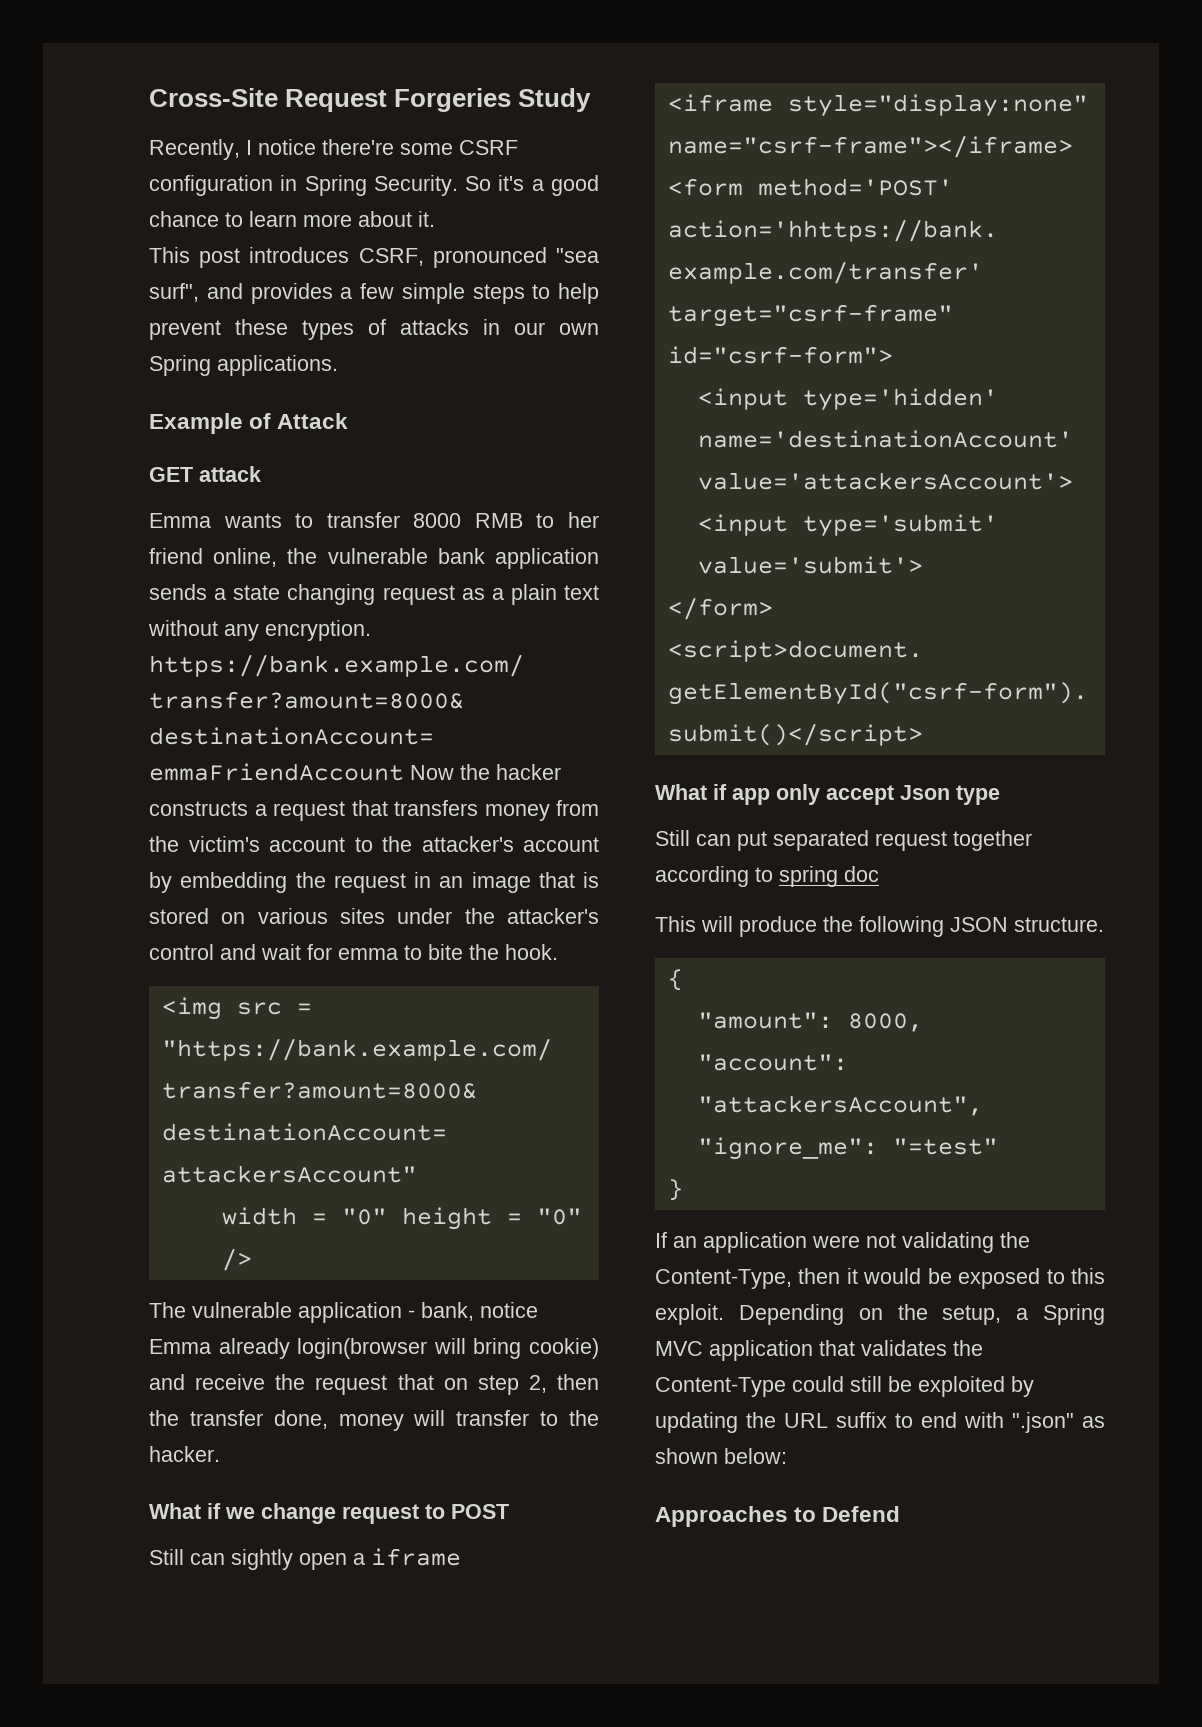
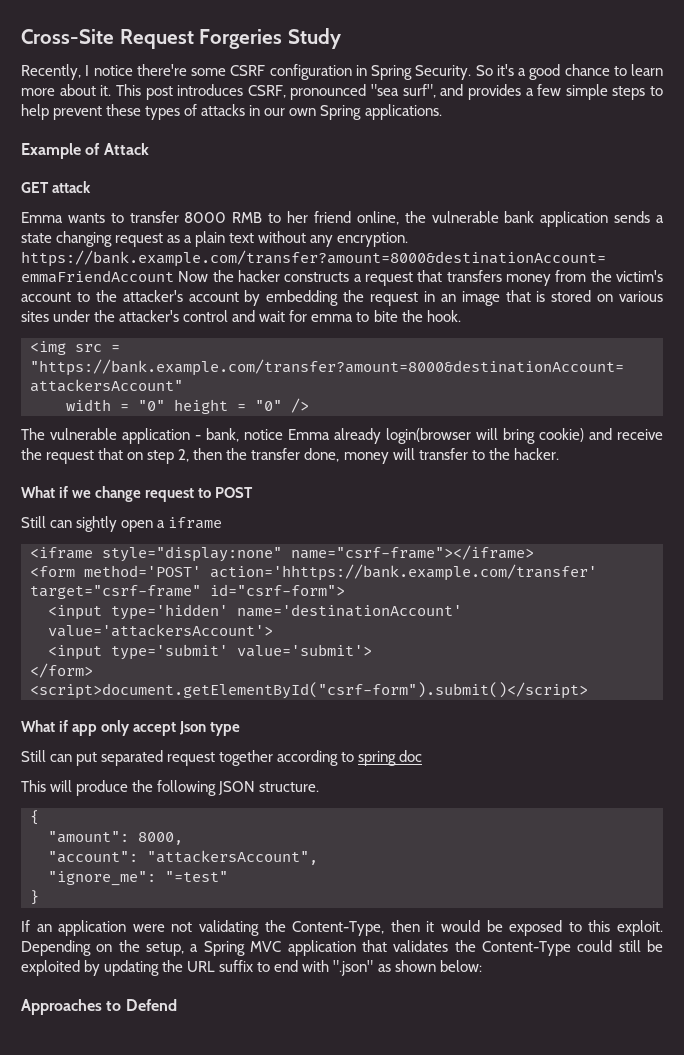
(435, 219) // -> (112, 90) none

